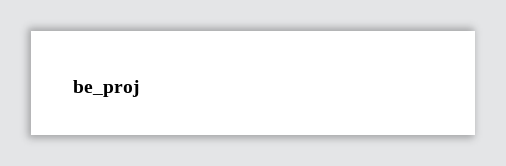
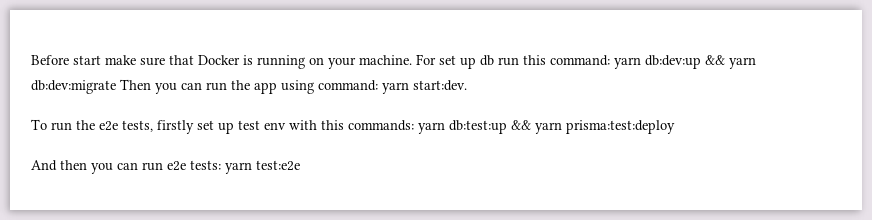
[73,80,140,97] be_proj -> [31,54,756,69] [31,79,467,94] [31,119,675,134] [31,160,300,174] Before start make sure that Docker is running on your machine. For set up db run this command: yarn db:dev:up && yarn db:dev:migrate Then you can run the app using command: yarn start:dev. // To run the e2e tests, firstly set up test env with this commands: yarn db:test:up && yarn prisma:test:deploy // And then you can run e2e tests: yarn test:e2e

